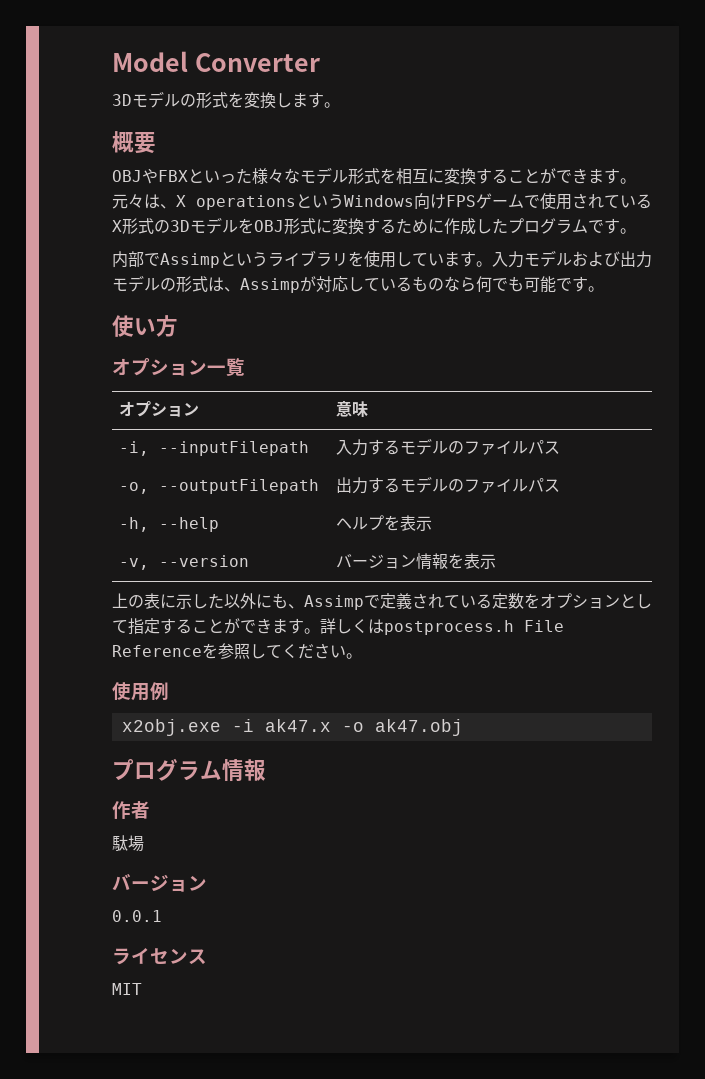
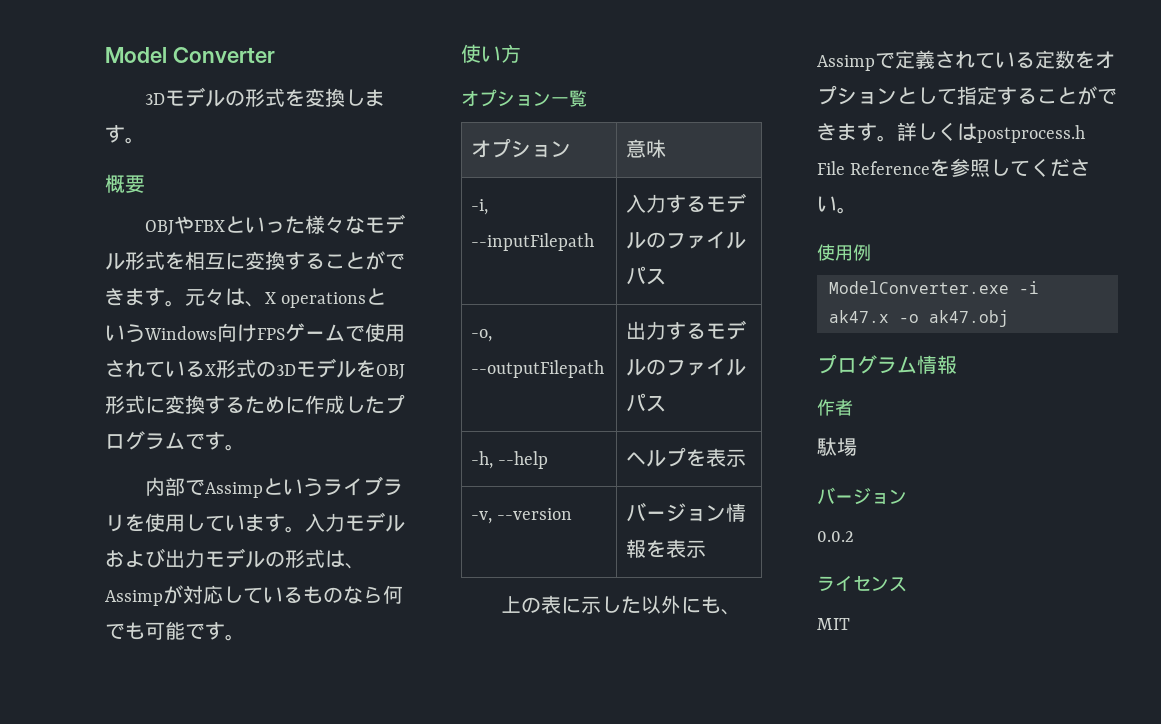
[121,719,221,736] x2obj.exe -> [829,281,1009,294] ModelConverter.exe
[112,910,162,922] 0.0.1 -> [817,531,854,542] 0.0.2

